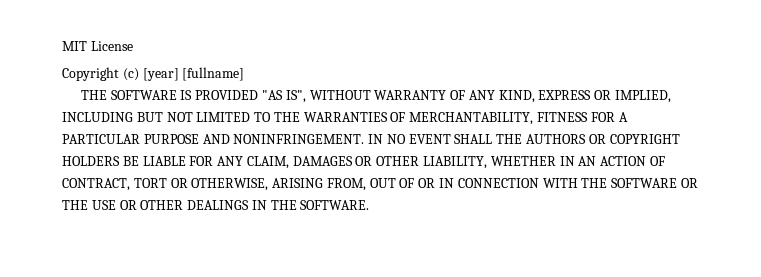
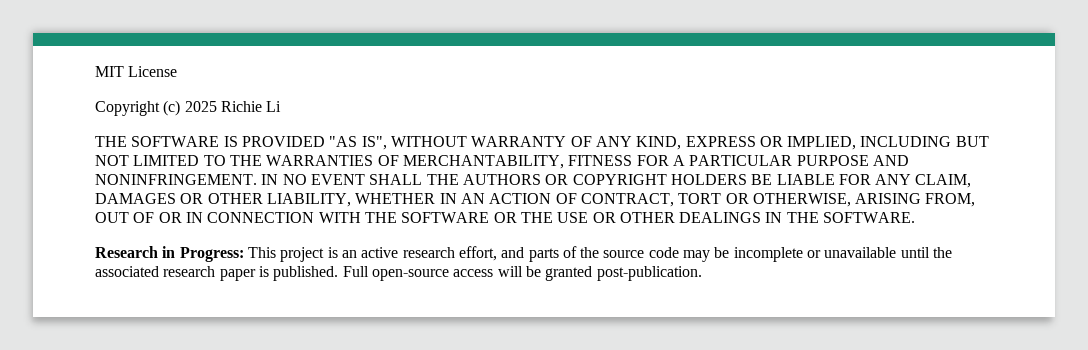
[142,67,245,81] [year] [fullname] -> [184,101,282,112] 2025 Richie Li
(370, 205) none -> [95,246,953,262] [95,266,702,281] // Research in Progress: This project is an active research effort, and parts of the source code may be incomplete or unavailable until the associated research paper is published. Full open-source access will be granted post-publication.

